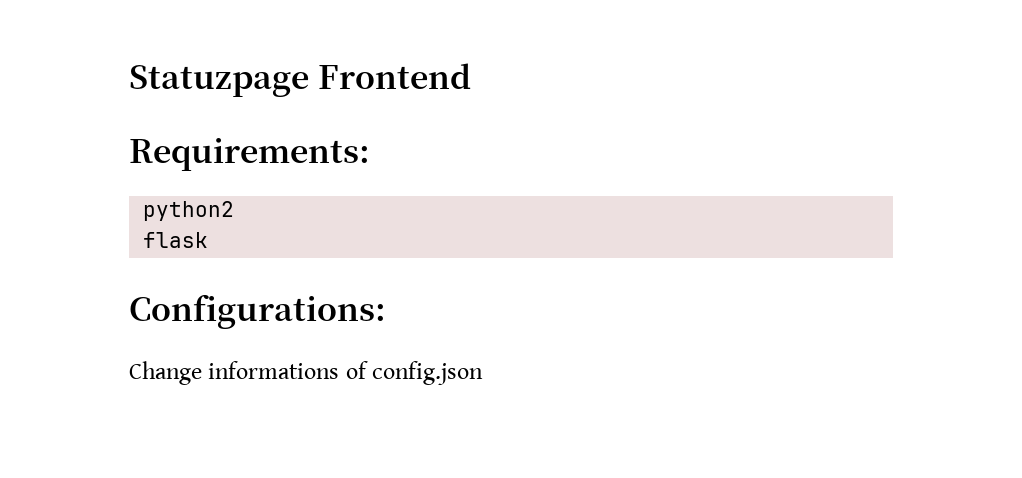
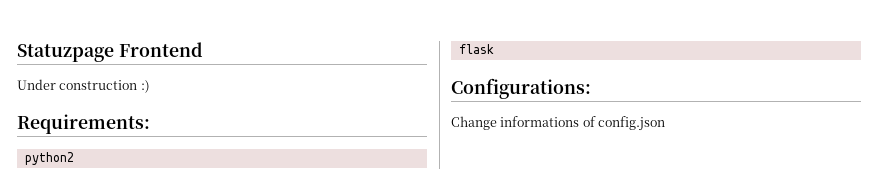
(471, 76) none -> [17,79,150,93] // Under construction :)

